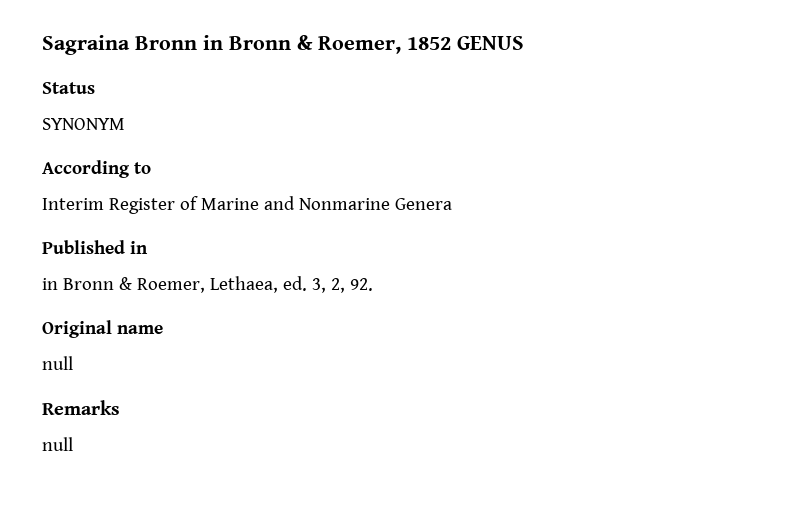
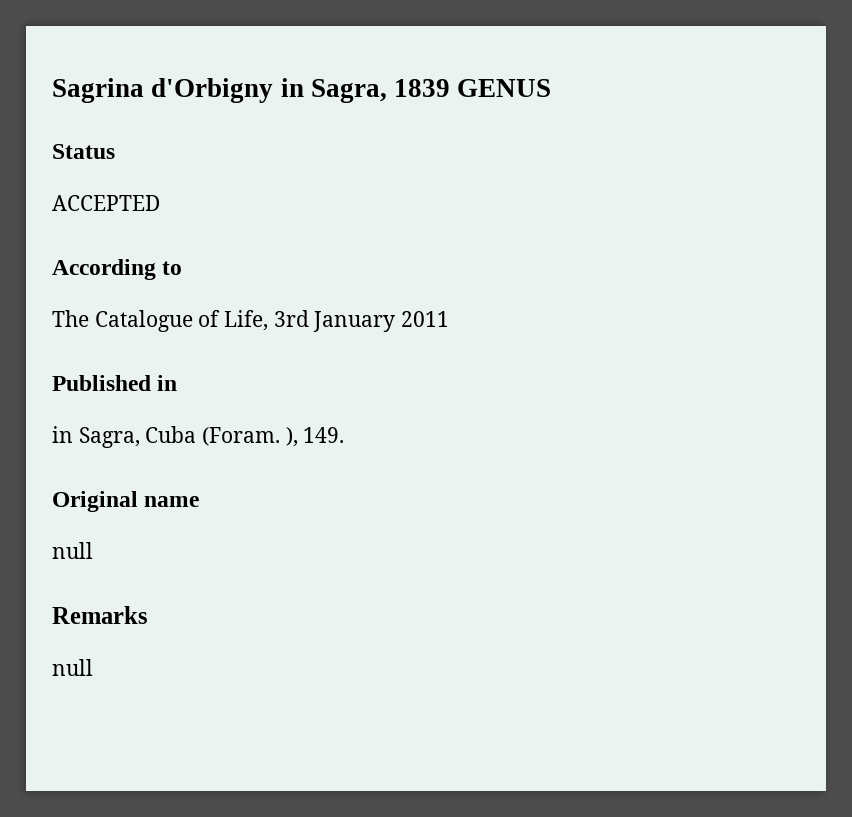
[42,35,451,55] Sagraina Bronn in Bronn & Roemer, 1852 -> [52,78,451,103] Sagrina d'Orbigny in Sagra, 1839
[42,118,125,130] SYNONYM -> [52,195,160,211] ACCEPTED
[42,196,452,214] [42,240,148,254] [42,276,373,293] Interim Register of Marine and Nonmarine Genera // Published in // in Bronn & Roemer, Lethaea, ed. 3, 2, 92. -> [52,310,450,332] [52,375,178,391] [52,426,345,448] The Catalogue of Life, 3rd January 2011 // Published in // in Sagra, Cuba (Foram. ), 149.

